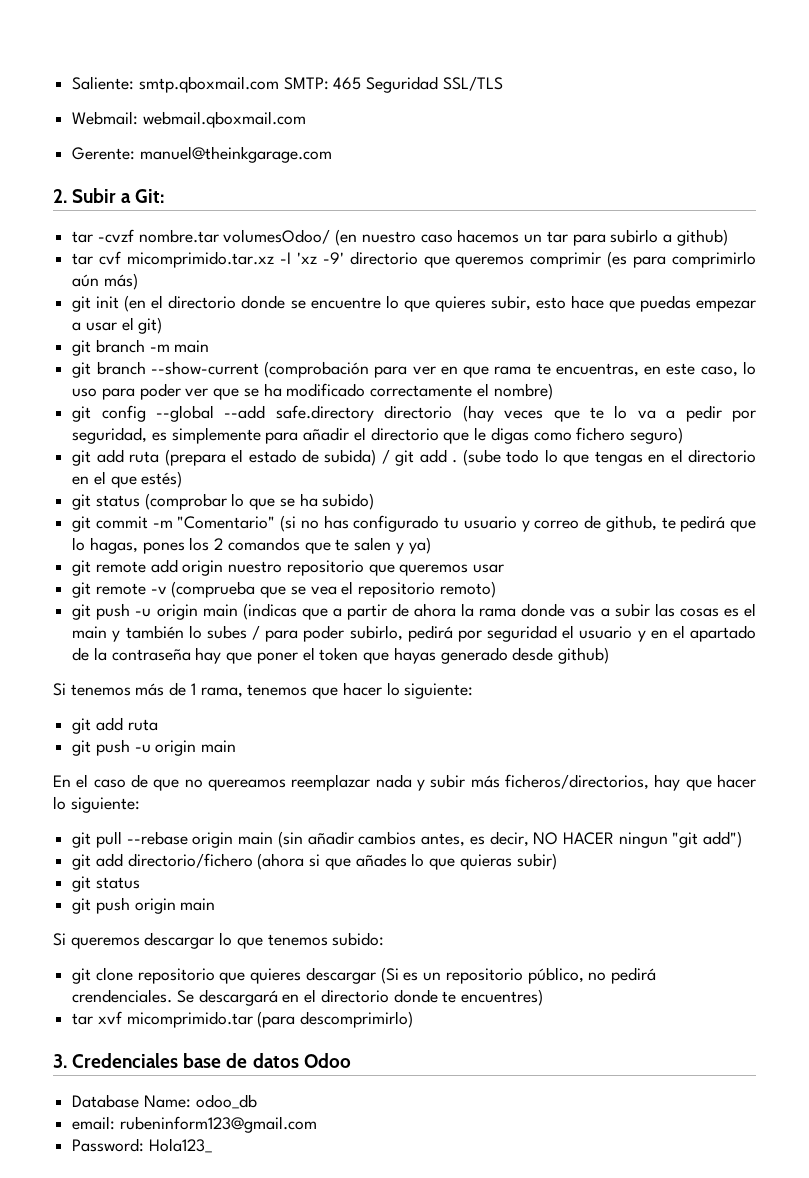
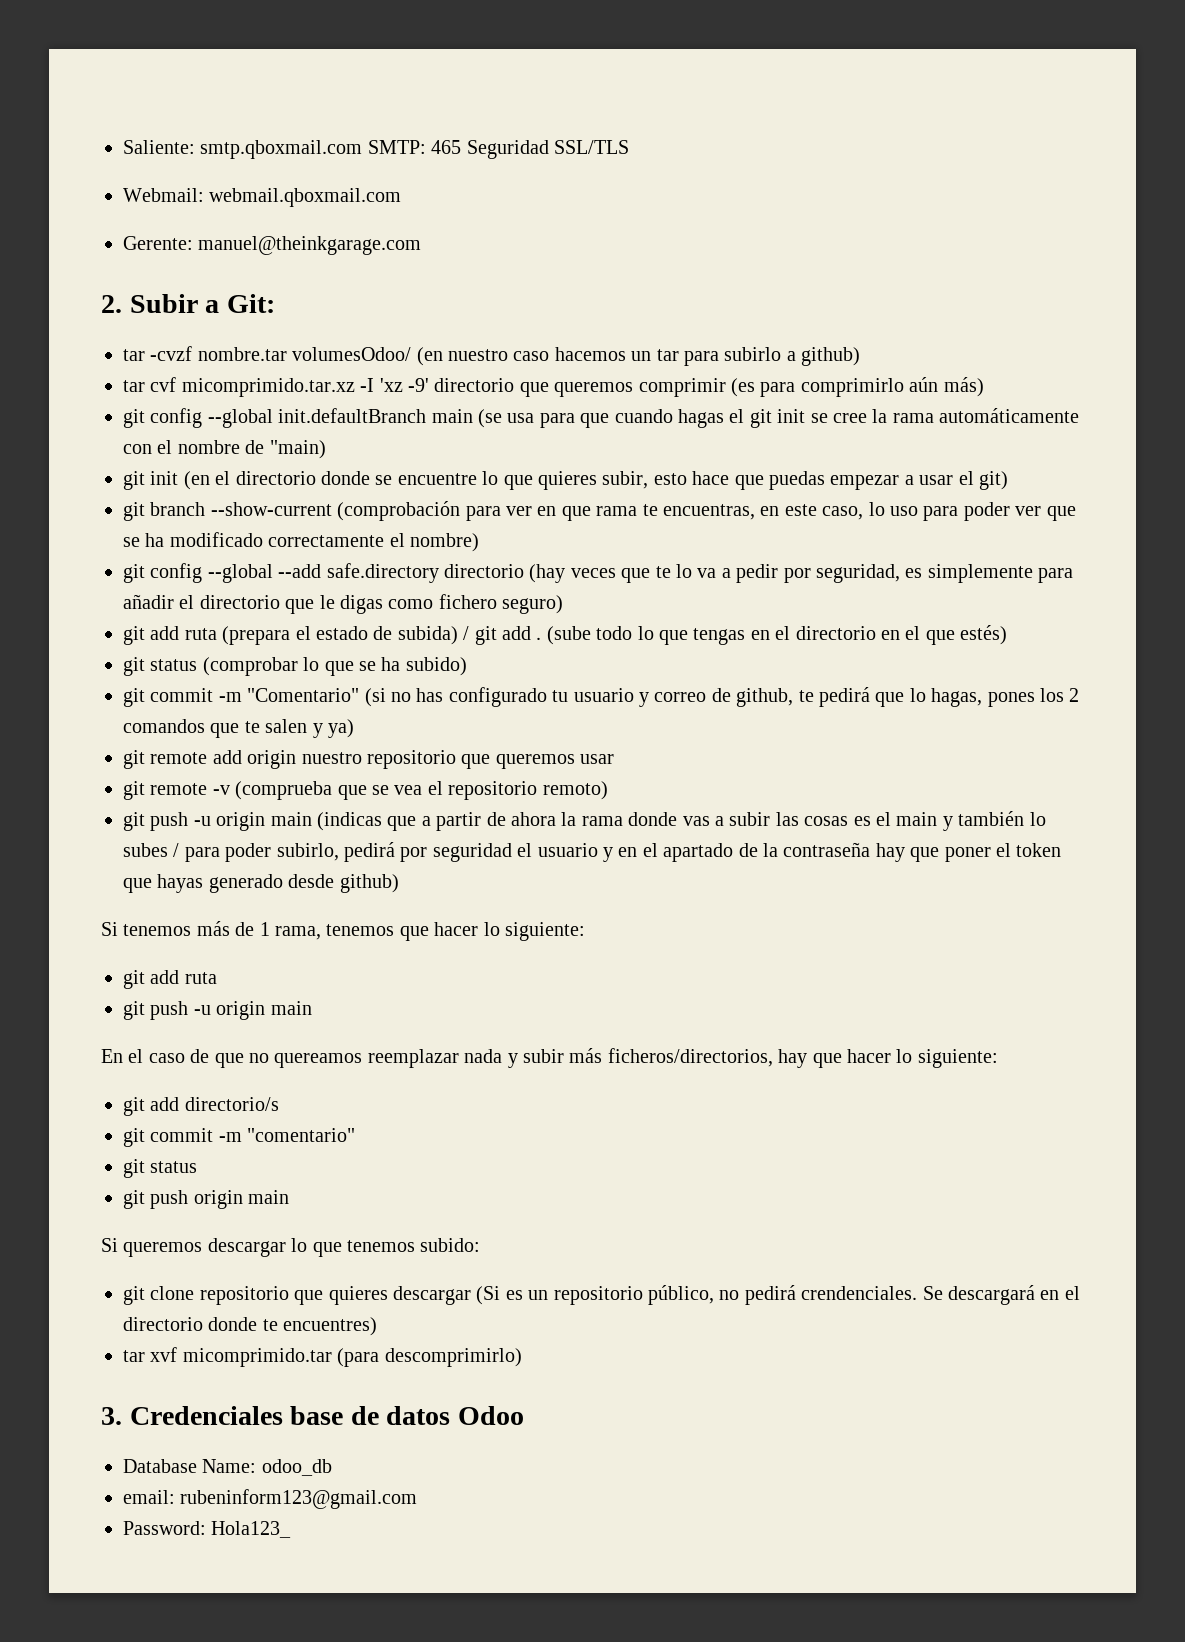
(138, 281) none -> [123,408,1080,428] [123,440,326,459] // git config --global init.defaultBranch main (se usa para que cuando hagas el git init se cree la rama automáticamente con el nombre de "main)
[72,339,210,356] // git branch -m main -> (1008, 480) none
[95,831,743,848] [72,853,557,870] pull --rebase origin main (sin añadir cambios antes, es decir, NO HACER ningun "git add") // git add directorio/fichero (ahora si que añades lo que quieras subir) -> [150,1097,279,1111] [123,1128,356,1147] add directorio/s // git commit -m "comentario"

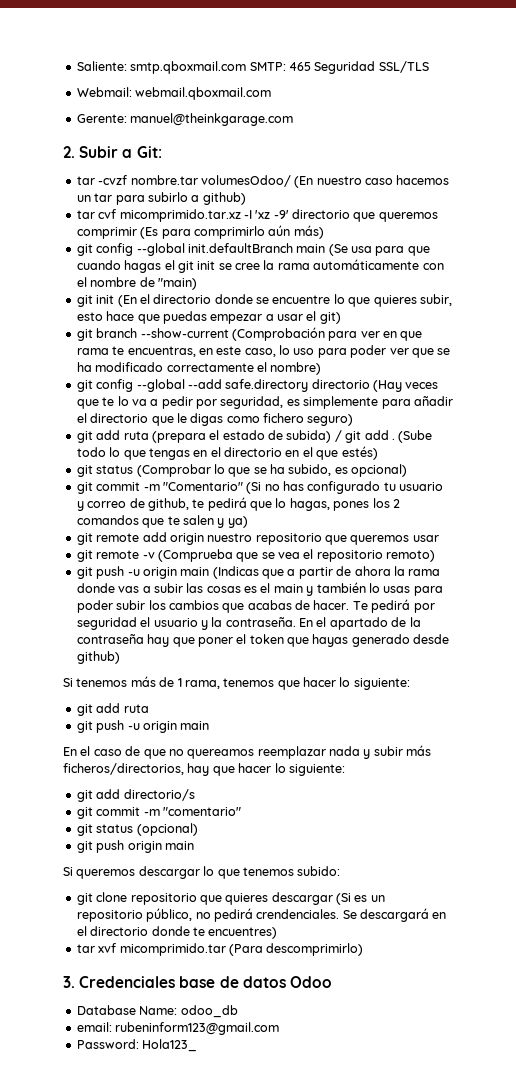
[416,347,443,366] (en -> [294,176,314,188] (En
[730,378,755,397] (es -> [140,227,159,239] (Es
[478,409,502,428] (se -> [328,244,348,256] (Se
[183,471,210,490] (en -> [117,295,137,307] (En
[337,501,461,521] (comprobación -> [231,327,325,341] (Comprobación
[529,564,566,583] (hay -> [373,380,402,392] (Hay
[546,626,591,645] (sube -> [398,430,433,443] (Sube
[202,657,298,676] (comprobar -> [136,464,211,477] (Comprobar
[405,657,467,676] subido) -> [288,464,408,477] subido, es opcional)
[364,688,386,707] (si -> [246,482,262,494] (Si
[235,781,333,800] (comprueba -> [157,549,233,562] (Comprueba
[317,812,382,831] (indicas -> [212,566,259,579] (Indicas
[123,843,339,862] subes / para poder subirlo, -> [383,586,443,596] [76,600,368,613] usas para poder subir los cambios que acabas de hacer. Te
[618,847,638,857] en -> [211,617,313,627] la contraseña. En
(198, 1167) none -> [136,823,198,836] (opcional)
[337,1348,380,1367] (para -> [228,944,263,956] (Para

